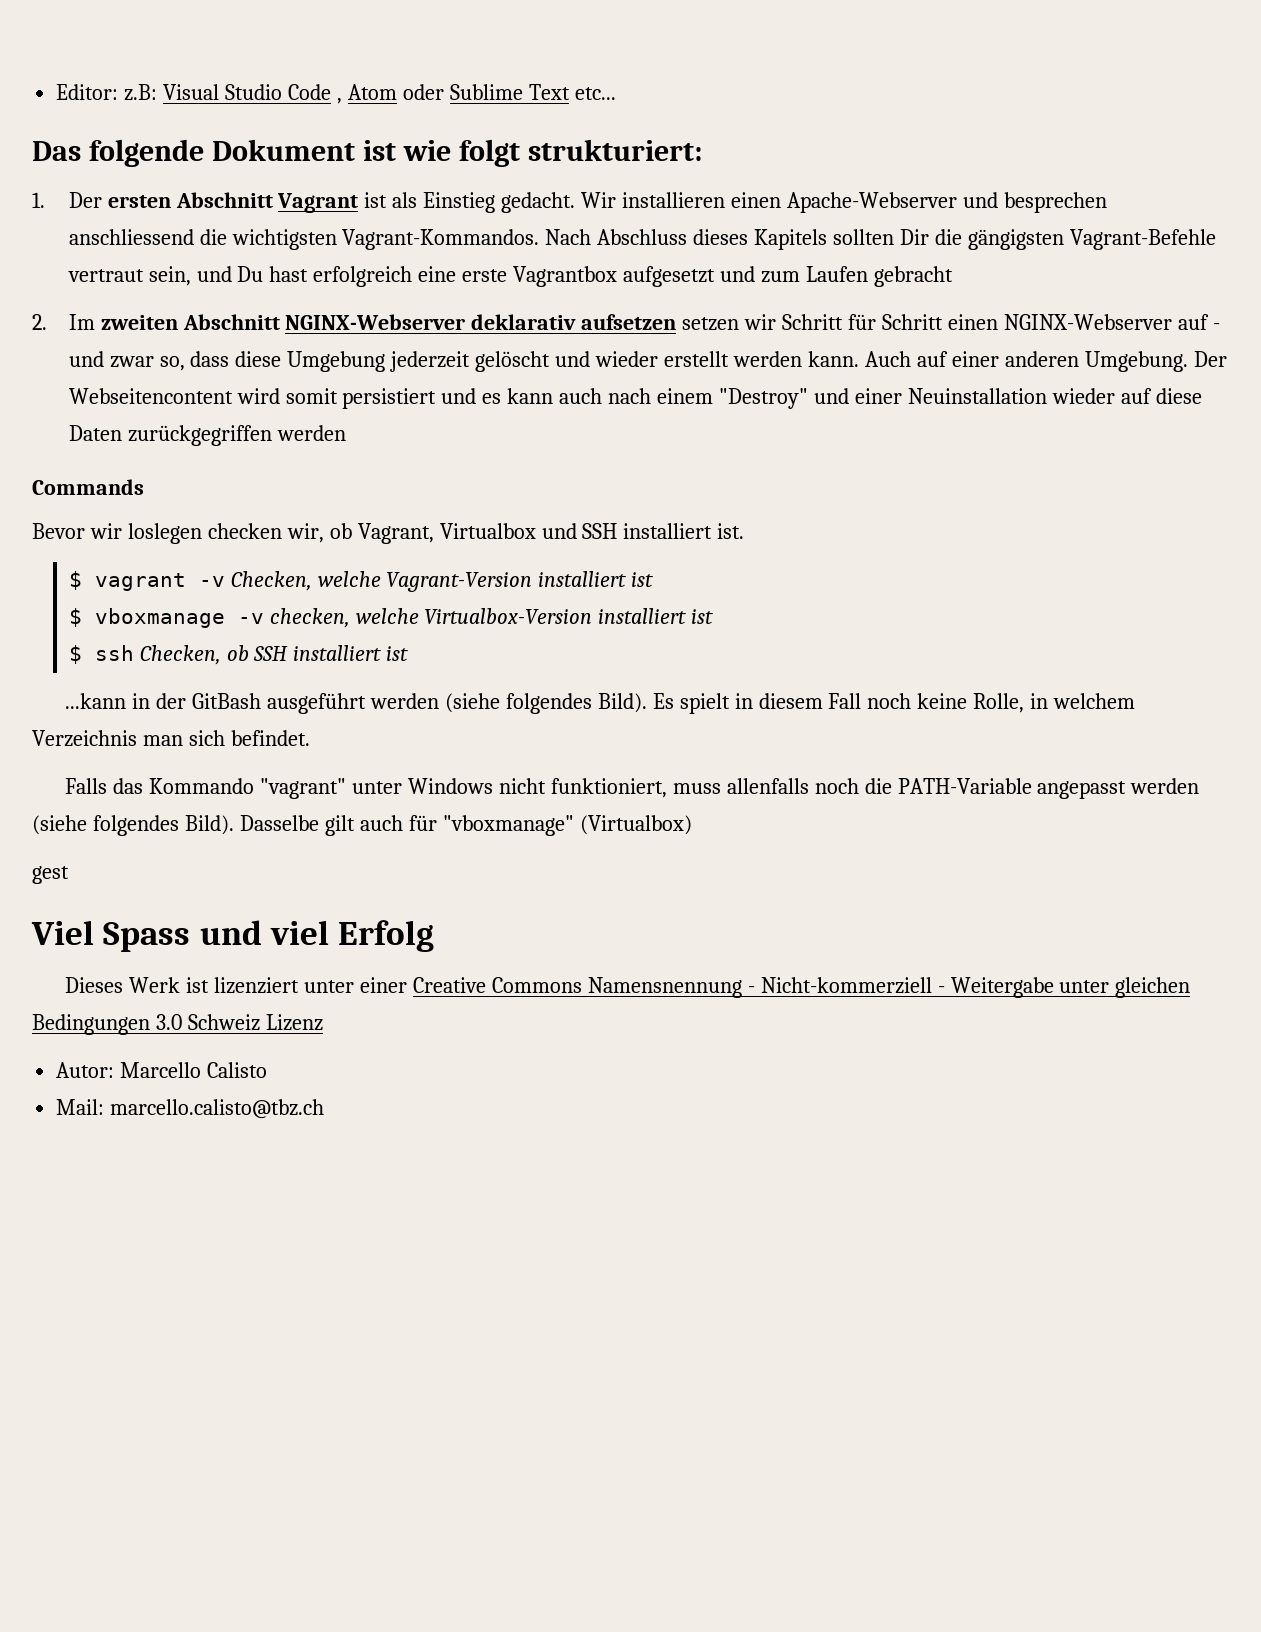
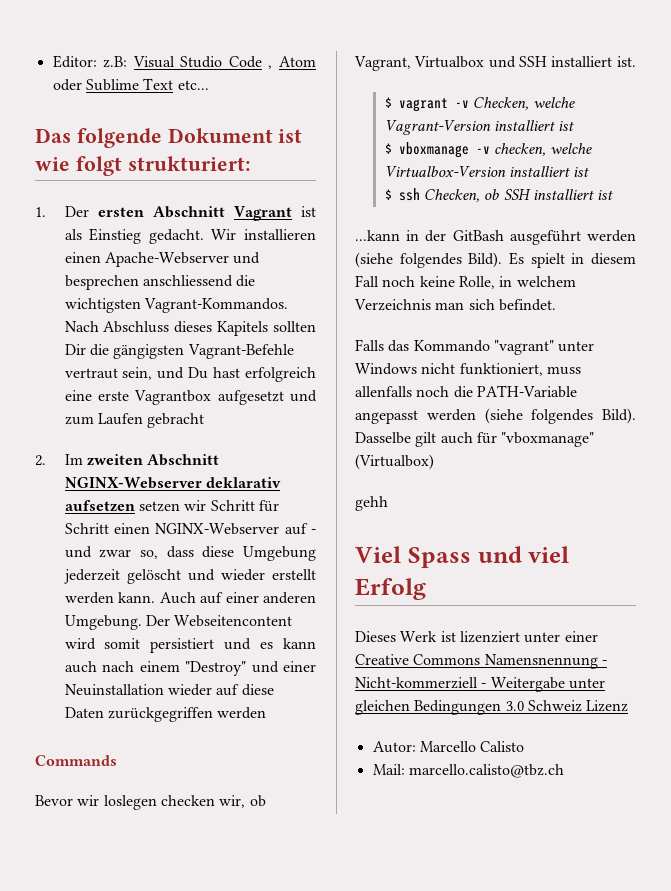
[32,866,69,884] gest -> [355,496,388,511] gehh

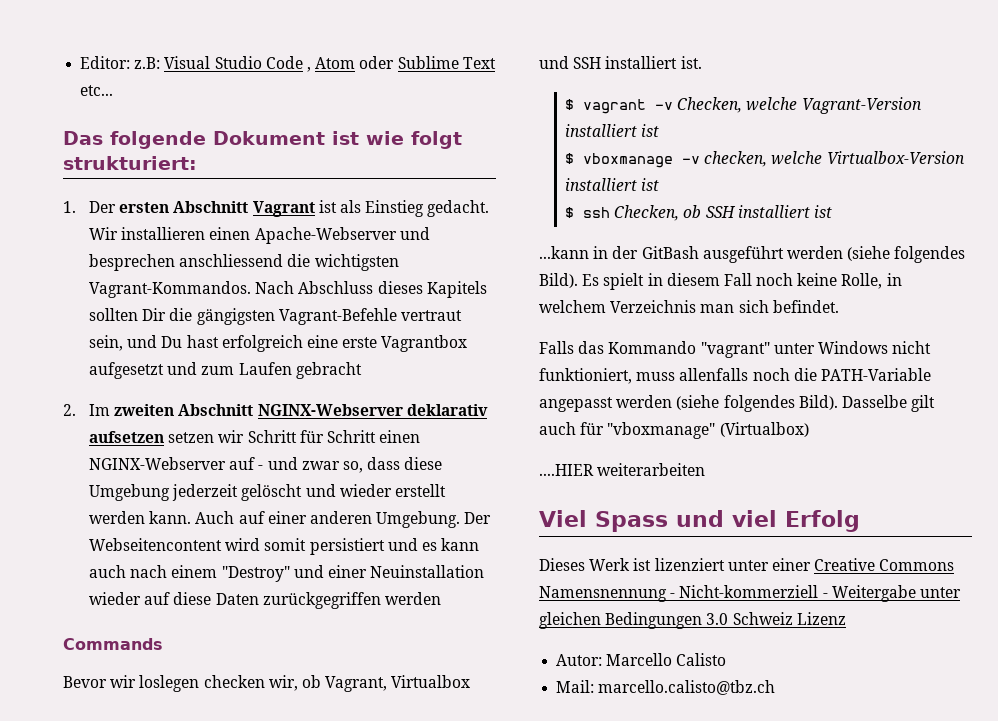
[355,496,388,511] gehh -> [539,463,706,476] ....HIER weiterarbeiten

